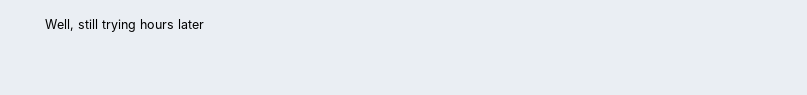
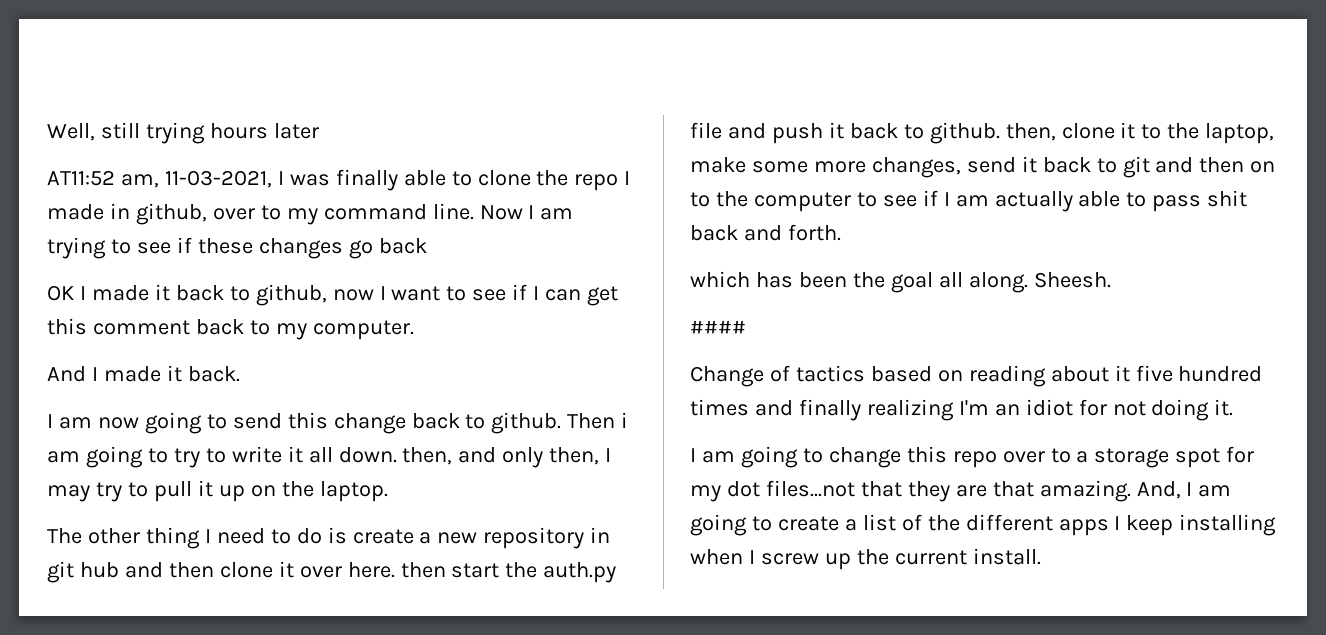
(204, 24) none -> [47,169,631,191] [47,203,574,225] [47,237,427,259] [47,284,619,306] [47,318,414,340] [47,365,240,382] [47,412,629,434] [47,446,612,468] [47,480,388,502] [47,527,611,549] [47,561,617,583] [690,122,1275,144] [690,156,1276,178] [690,190,1248,212] [690,224,841,241] [690,271,1111,293] [690,320,746,334] [690,365,1263,387] [690,399,1234,421] [690,446,1255,468] [690,480,1232,502] [690,514,1277,536] [690,548,1041,570] // AT11:52 am, 11-03-2021, I was finally able to clone the repo I made in github, over to my command line. Now I am trying to see if these changes go back // OK I made it back to github, now I want to see if I can get this comment back to my computer. // And I made it back. // I am now going to send this change back to github. Then i am going to try to write it all down. then, and only then, I may try to pull it up on the laptop. // The other thing I need to do is create a new repository in git hub and then clone it over here. then start the auth.py file and push it back to github. then, clone it to the laptop, make some more changes, send it back to git and then on to the computer to see if I am actually able to pass shit back and forth. // which has been the goal all along. Sheesh. // #### // Change of tactics based on reading about it five hundred times and finally realizing I'm an idiot for not doing it. // I am going to change this repo over to a storage spot for my dot files...not that they are that amazing. And, I am going to create a list of the different apps I keep installing when I screw up the current install.

